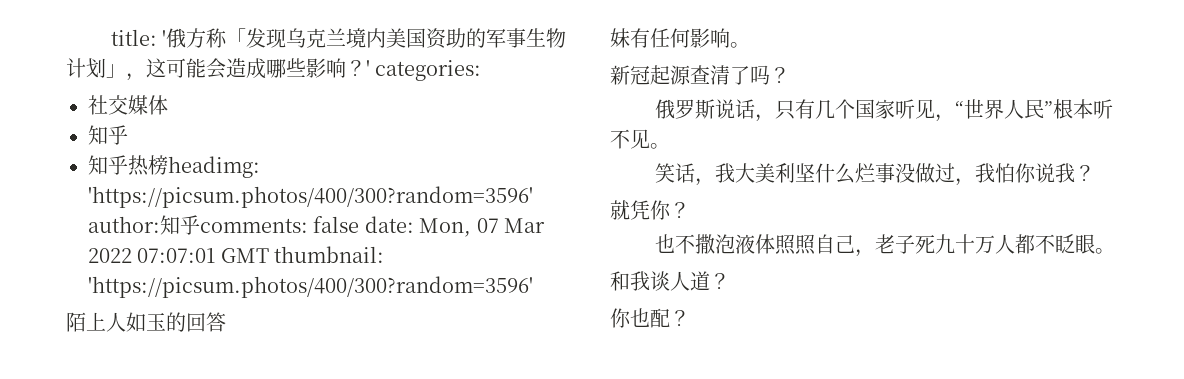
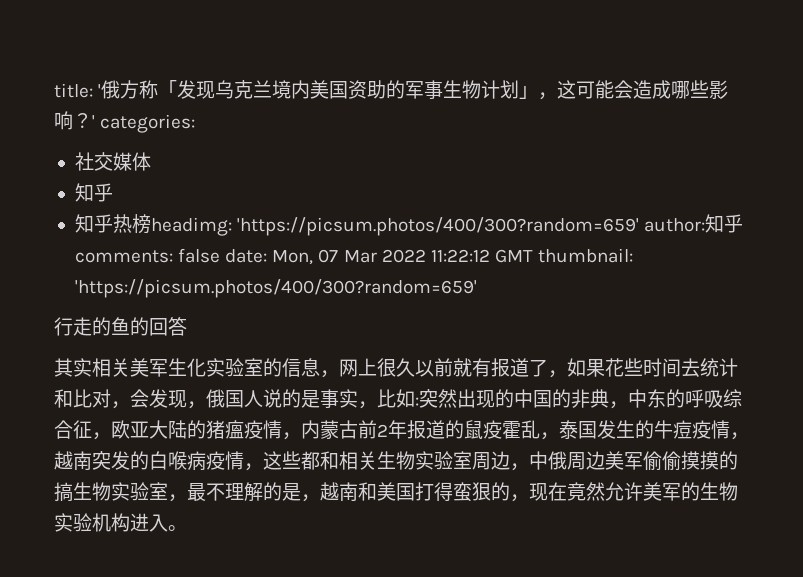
[88,186,533,208] 'https://picsum.photos/400/300?random=3596' -> [237,217,640,236] 'https://picsum.photos/400/300?random=659'
[137,248,216,263] 07:07:01 -> [430,249,490,262] 11:22:12
[88,276,533,298] [66,312,226,332] [610,28,750,48] [610,65,790,85] [654,99,1113,122] [610,129,670,149] [654,163,1095,186] [610,200,690,220] [654,234,1115,257] [610,271,730,291] [610,308,690,328] 'https://picsum.photos/400/300?random=3596' // 陌上人如玉的回答 // 妹有任何影响。 // 新冠起源查清了吗？ // 俄罗斯说话，只有几个国家听见，“世界人民”根本听不见。 // 笑话，我大美利坚什么烂事没做过，我怕你说我？ // 就凭你？ // 也不撒泡液体照照自己，老子死九十万人都不眨眼。 // 和我谈人道？ // 你也配？ -> [74,279,477,298] [54,317,187,336] [54,358,738,378] [54,389,742,409] [54,420,749,440] [54,451,738,471] [54,482,738,502] [54,513,187,532] 'https://picsum.photos/400/300?random=659' // 行走的鱼的回答 // 其实相关美军生化实验室的信息，网上很久以前就有报道了，如果花些时间去统计和比对，会发现，俄国人说的是事实，比如:突然出现的中国的非典，中东的呼吸综合征，欧亚大陆的猪瘟疫情，内蒙古前2年报道的鼠疫霍乱，泰国发生的牛痘疫情，越南突发的白喉病疫情，这些都和相关生物实验室周边，中俄周边美军偷偷摸摸的搞生物实验室，最不理解的是，越南和美国打得蛮狠的，现在竟然允许美军的生物实验机构进入。

